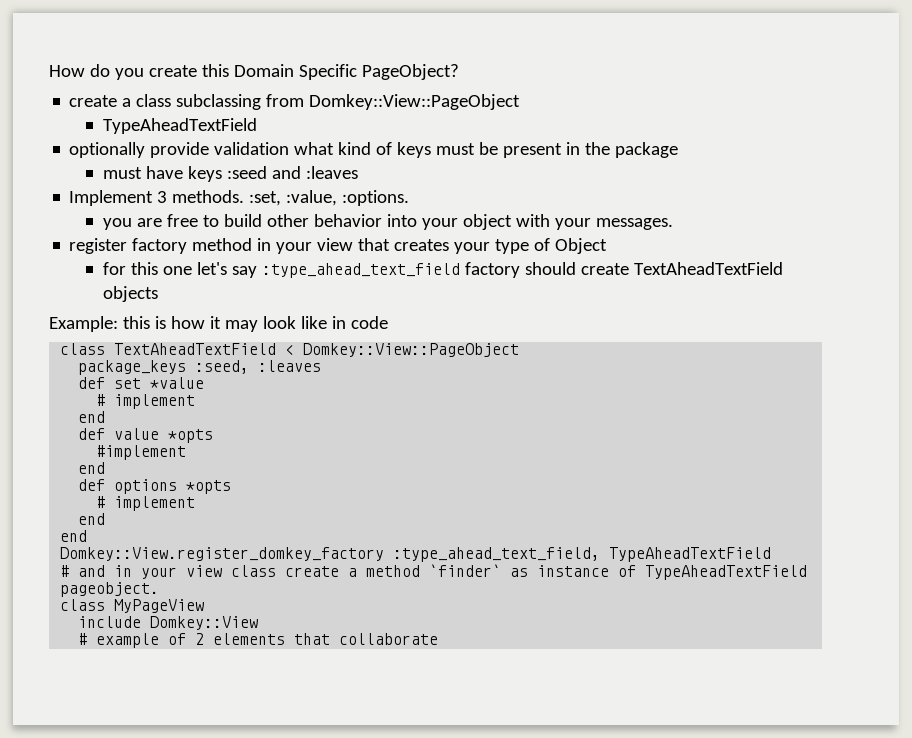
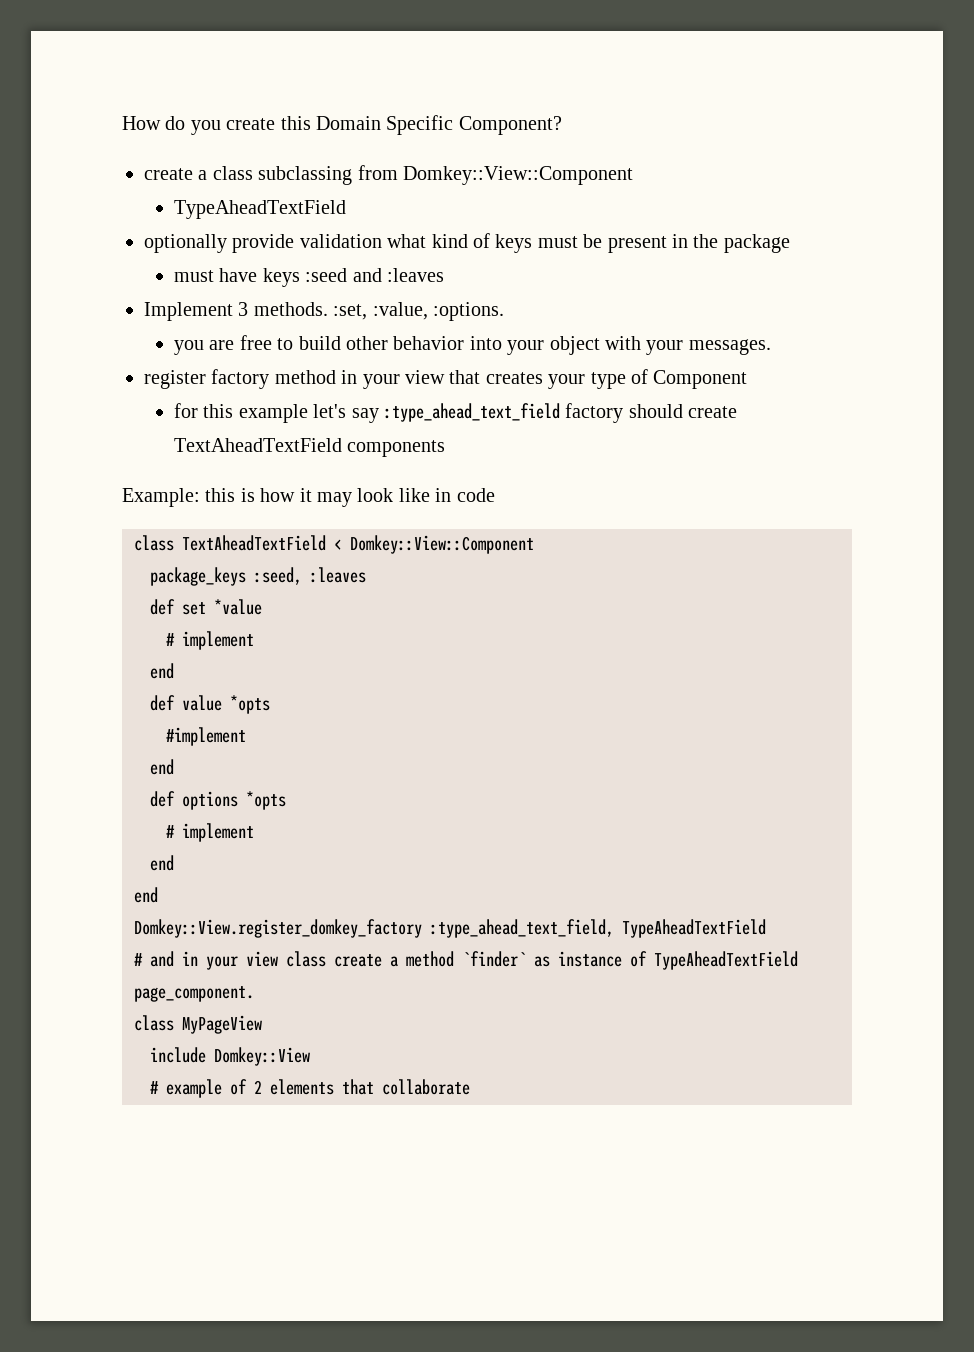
[361,64,459,80] PageObject? -> [458,116,562,135] Component?
[309,94,521,110] Domkey::View::PageObject -> [403,166,633,185] Domkey::View::Component
[555,238,608,254] Object -> [653,370,748,389] Component
[162,266,192,275] one -> [238,404,308,423] example
[102,286,158,302] objects -> [347,440,446,457] components
[303,343,520,357] Domkey::View::PageObject -> [350,535,534,554] Domkey::View::Component
[60,582,160,597] pageobject. -> [134,986,254,1002] page_component.

